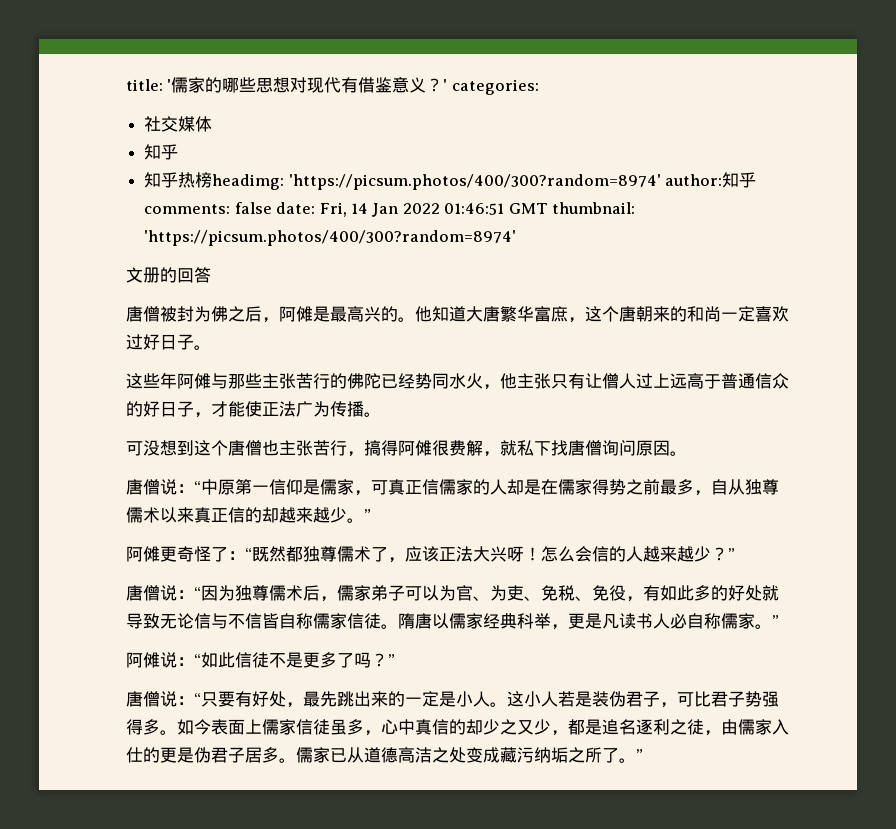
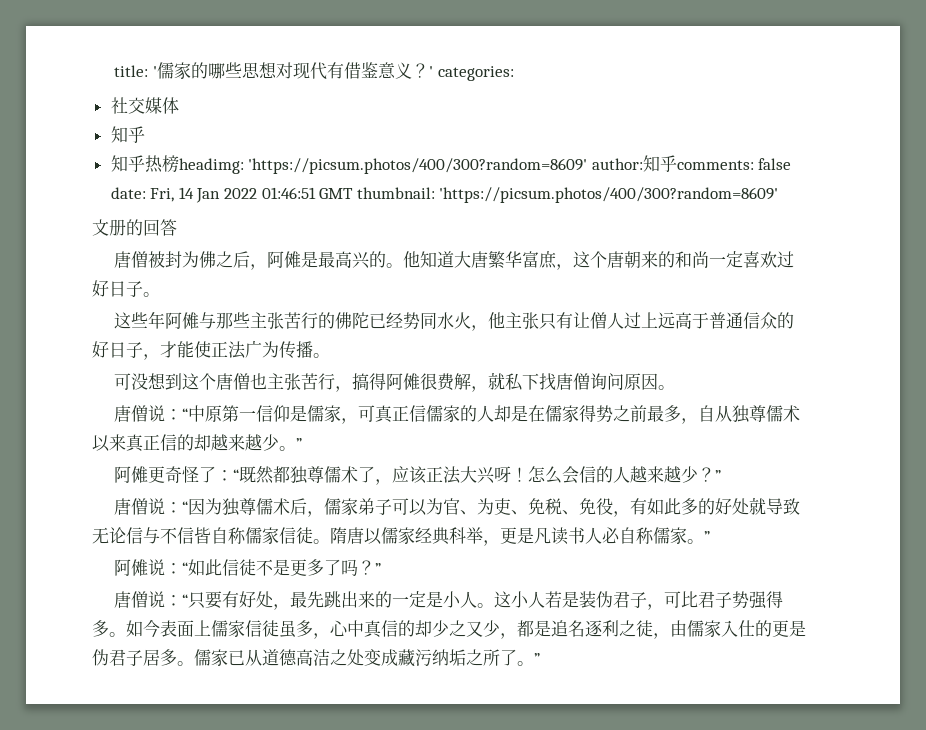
[288,174,661,190] 'https://picsum.photos/400/300?random=8974' -> [248,158,588,174] 'https://picsum.photos/400/300?random=8609'
[144,230,517,246] 'https://picsum.photos/400/300?random=8974' -> [439,187,779,203] 'https://picsum.photos/400/300?random=8609'

